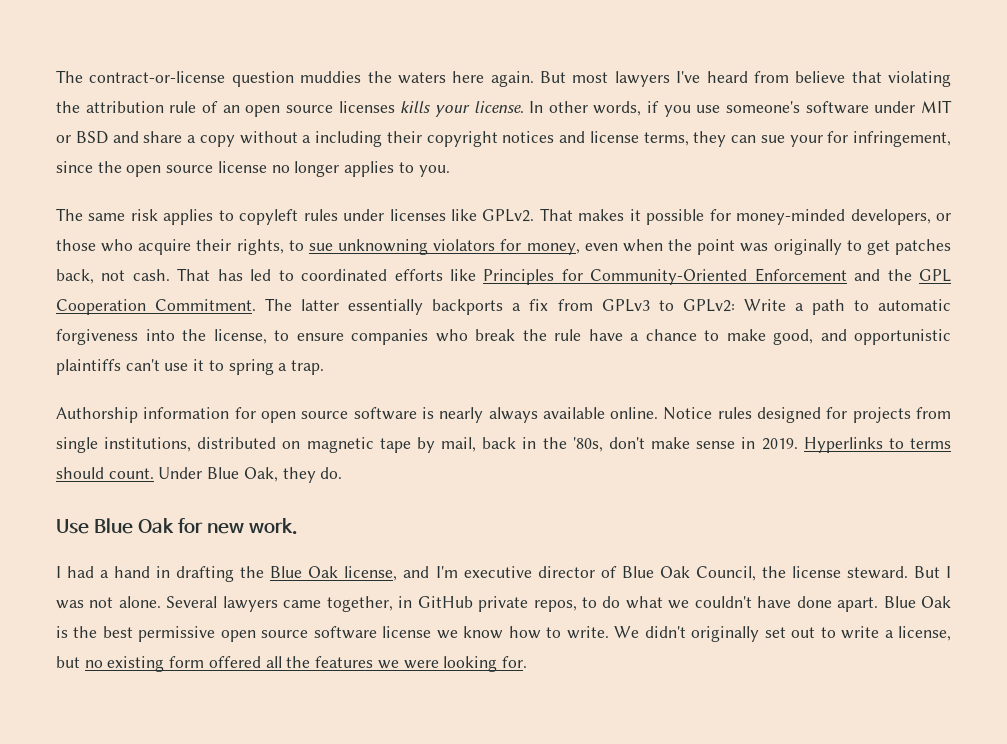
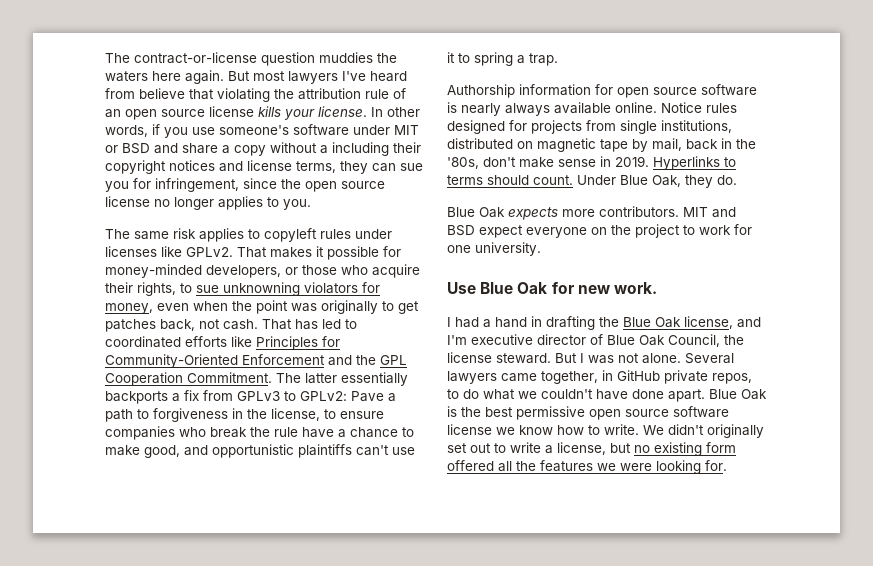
[338,101,395,113] licenses -> [209,106,254,117] license
[789,135,823,147] your -> [105,181,129,192] you
[743,299,786,311] Write -> [351,391,384,402] Pave
[878,299,951,311] [56,329,175,345] automatic forgiveness into -> [153,408,243,422] forgiveness in
(343, 473) none -> [447,206,736,220] [447,224,752,238] [447,242,541,256] // Blue Oak expects more contributors. MIT and BSD expect everyone on the project to work for one university.

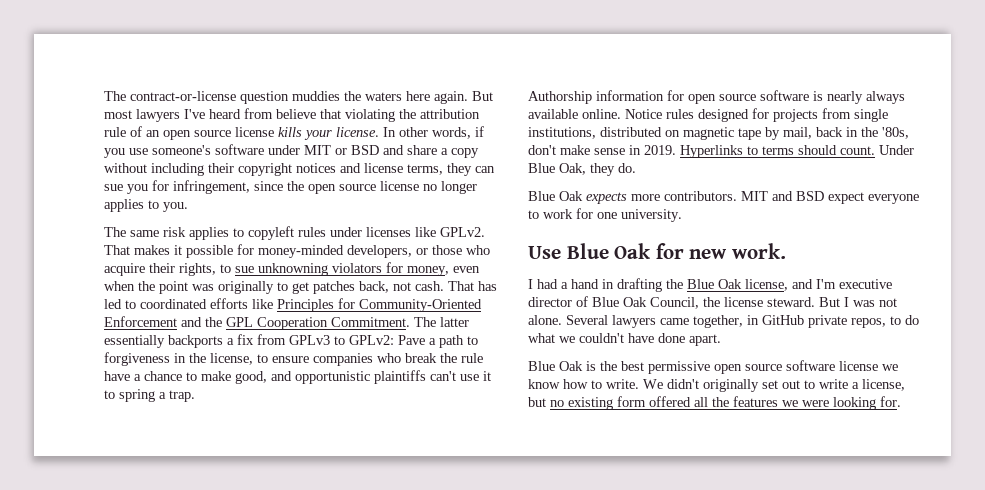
[320,145,328,154] a -> (147, 168) none
[591,224,680,238] on the project -> (919, 199) none
(705, 395) none -> (721, 340) //

